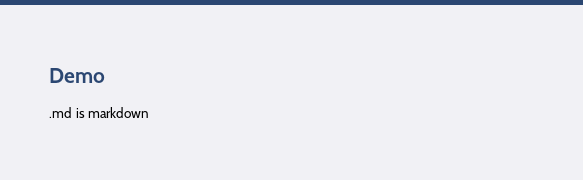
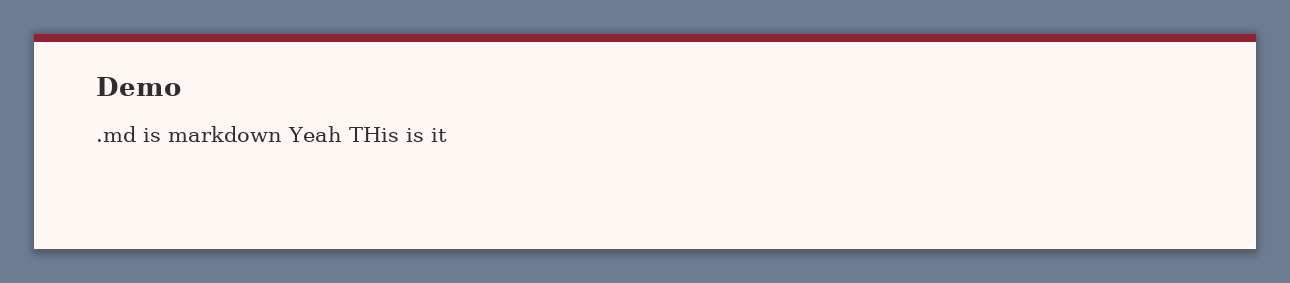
(150, 112) none -> [288,126,447,142] Yeah THis is it

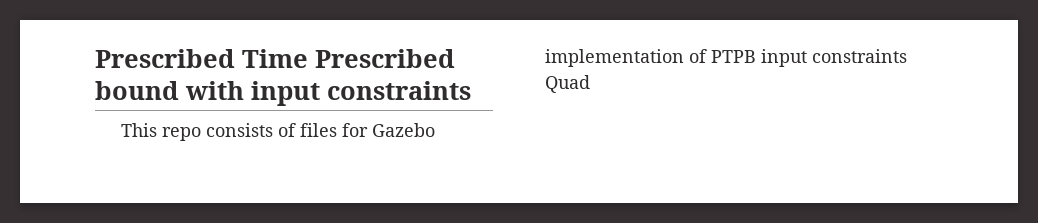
[96,77,181,96] [96,126,447,142] Demo // .md is markdown Yeah THis is it -> [95,49,455,68] [95,81,471,106] [121,123,436,141] [545,49,907,67] [545,75,590,93] Prescribed Time Prescribed bound with input constraints // This repo consists of files for Gazebo implementation of PTPB input constraints Quad

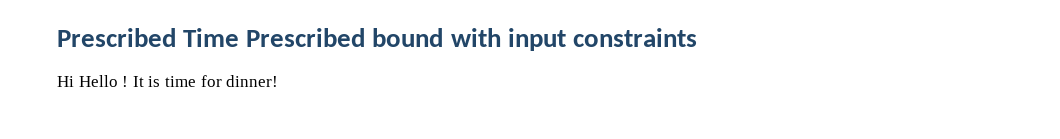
[121,123,436,141] [545,49,907,67] [545,75,590,93] This repo consists of files for Gazebo implementation of PTPB input constraints Quad -> [57,75,279,87] Hi Hello ! It is time for dinner!

